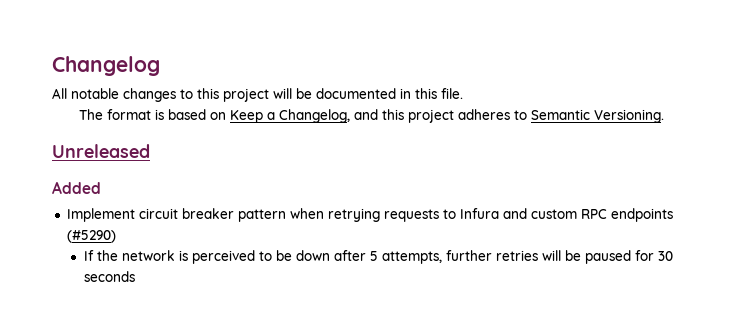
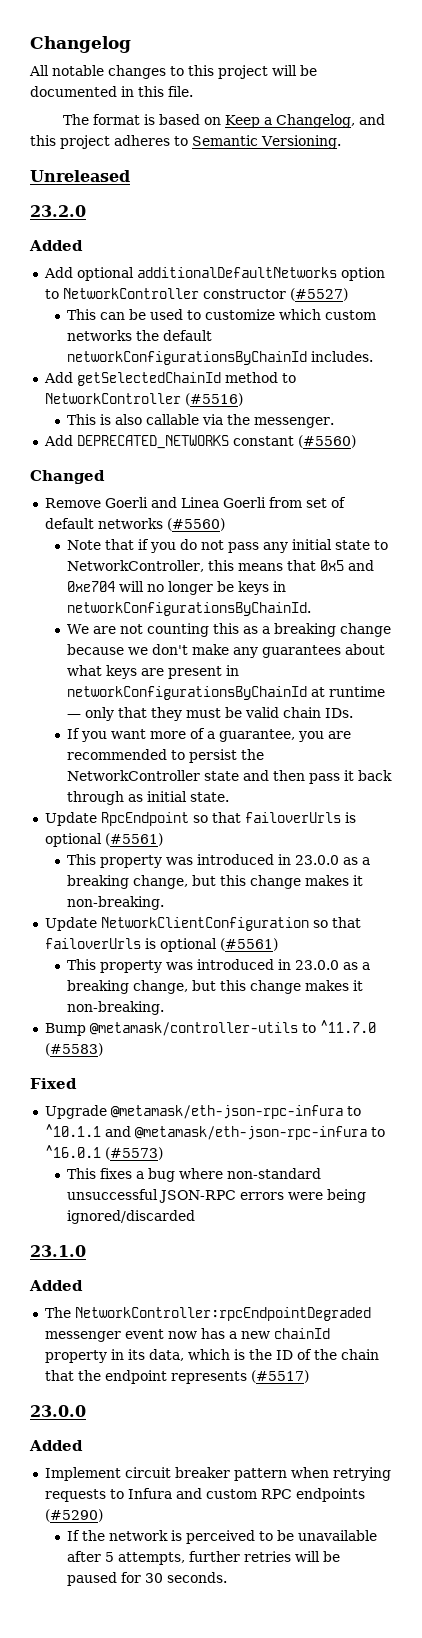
(150, 151) none -> [30,205,86,217] [29,240,83,251] [43,267,385,281] [44,288,348,301] [67,309,377,320] [67,330,213,341] [67,351,374,365] [43,372,296,386] [44,393,243,406] [67,414,335,428] [43,435,356,449] [30,470,105,484] [44,497,346,508] [44,518,225,531] [67,539,389,553] [67,560,375,572] [67,581,287,595] [67,602,312,616] [67,623,392,637] [67,644,386,658] [67,665,240,679] [67,686,386,700] [67,707,354,721] [67,728,352,742] [67,749,265,763] [67,770,393,784] [67,791,230,805] [44,812,356,826] [44,833,163,847] [67,854,371,868] [67,875,364,889] [67,896,165,910] [44,917,361,931] [44,938,278,952] [67,959,371,973] [67,980,364,994] [67,1001,165,1015] [44,1020,376,1036] [44,1043,103,1056] [30,1078,77,1089] [44,1105,361,1119] [44,1124,385,1140] [44,1145,163,1160] [67,1168,322,1182] [67,1189,367,1203] [67,1210,196,1224] [30,1245,86,1257] [29,1280,83,1291] [44,1307,371,1321] [44,1328,330,1342] [44,1349,379,1363] [44,1370,309,1384] [30,1405,86,1417] // 23.2.0 // Added // Add optional additionalDefaultNetworks option to NetworkController constructor (#5527) // This can be used to customize which custom networks the default networkConfigurationsByChainId includes. // Add getSelectedChainId method to NetworkController (#5516) // This is also callable via the messenger. // Add DEPRECATED_NETWORKS constant (#5560) // Changed // Remove Goerli and Linea Goerli from set of default networks (#5560) // Note that if you do not pass any initial state to NetworkController, this means that 0x5 and 0xe704 will no longer be keys in networkConfigurationsByChainId. // We are not counting this as a breaking change because we don't make any guarantees about what keys are present in networkConfigurationsByChainId at runtime — only that they must be valid chain IDs. // If you want more of a guarantee, you are recommended to persist the NetworkController state and then pass it back through as initial state. // Update RpcEndpoint so that failoverUrls is optional (#5561) // This property was introduced in 23.0.0 as a breaking change, but this change makes it non-breaking. // Update NetworkClientConfiguration so that failoverUrls is optional (#5561) // This property was introduced in 23.0.0 as a breaking change, but this change makes it non-breaking. // Bump @metamask/controller-utils to ^11.7.0 (#5583) // Fixed // Upgrade @metamask/eth-json-rpc-infura to ^10.1.1 and @metamask/eth-json-rpc-infura to ^16.0.1 (#5573) // This fixes a bug where non-standard unsuccessful JSON-RPC errors were being ignored/discarded // 23.1.0 // Added // The NetworkController:rpcEndpointDegraded messenger event now has a new chainId property in its data, which is the ID of the chain that the endpoint represents (#5517) // 23.0.0
[295,250,330,261] down -> [298,1530,378,1541] unavailable
[83,271,135,282] seconds -> [167,1572,228,1583] seconds.

